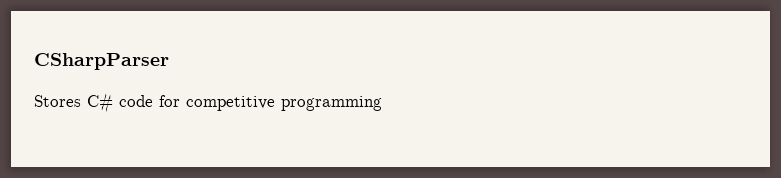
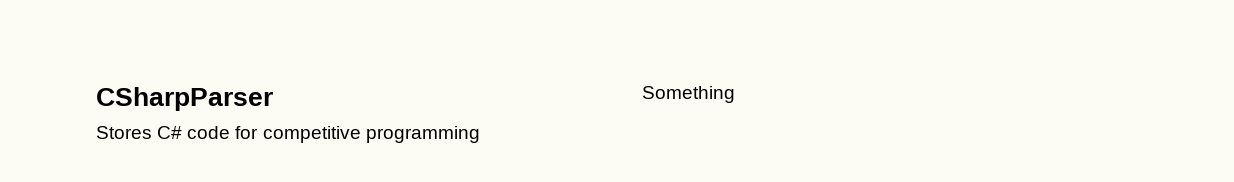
(382, 103) none -> [642,86,735,103] // Something

